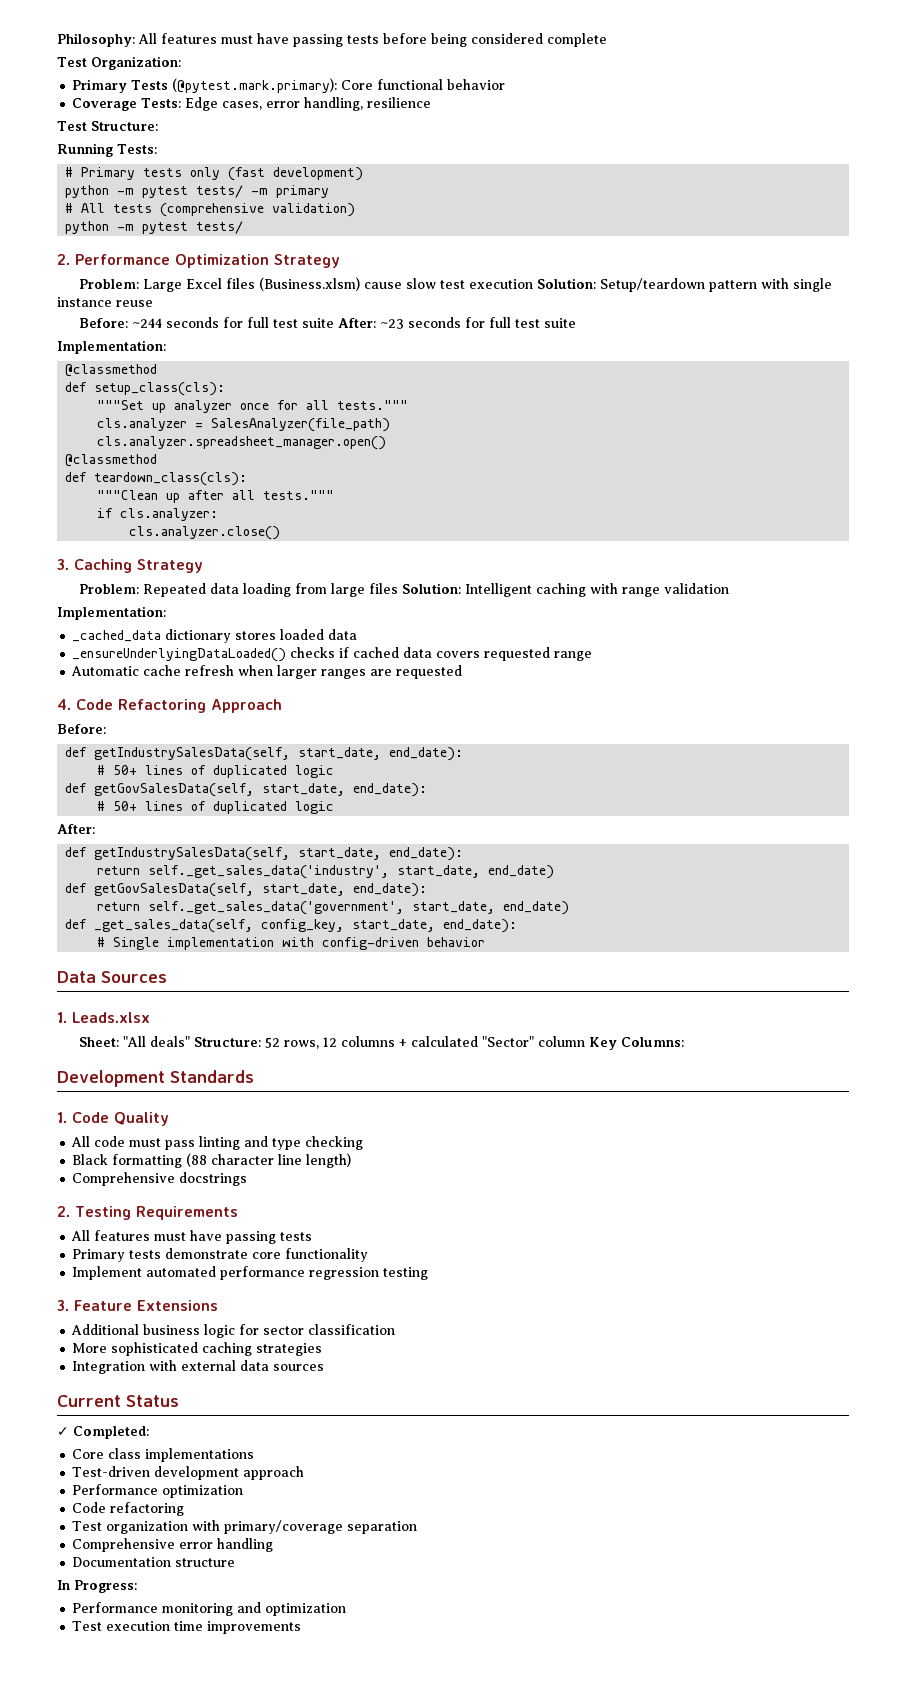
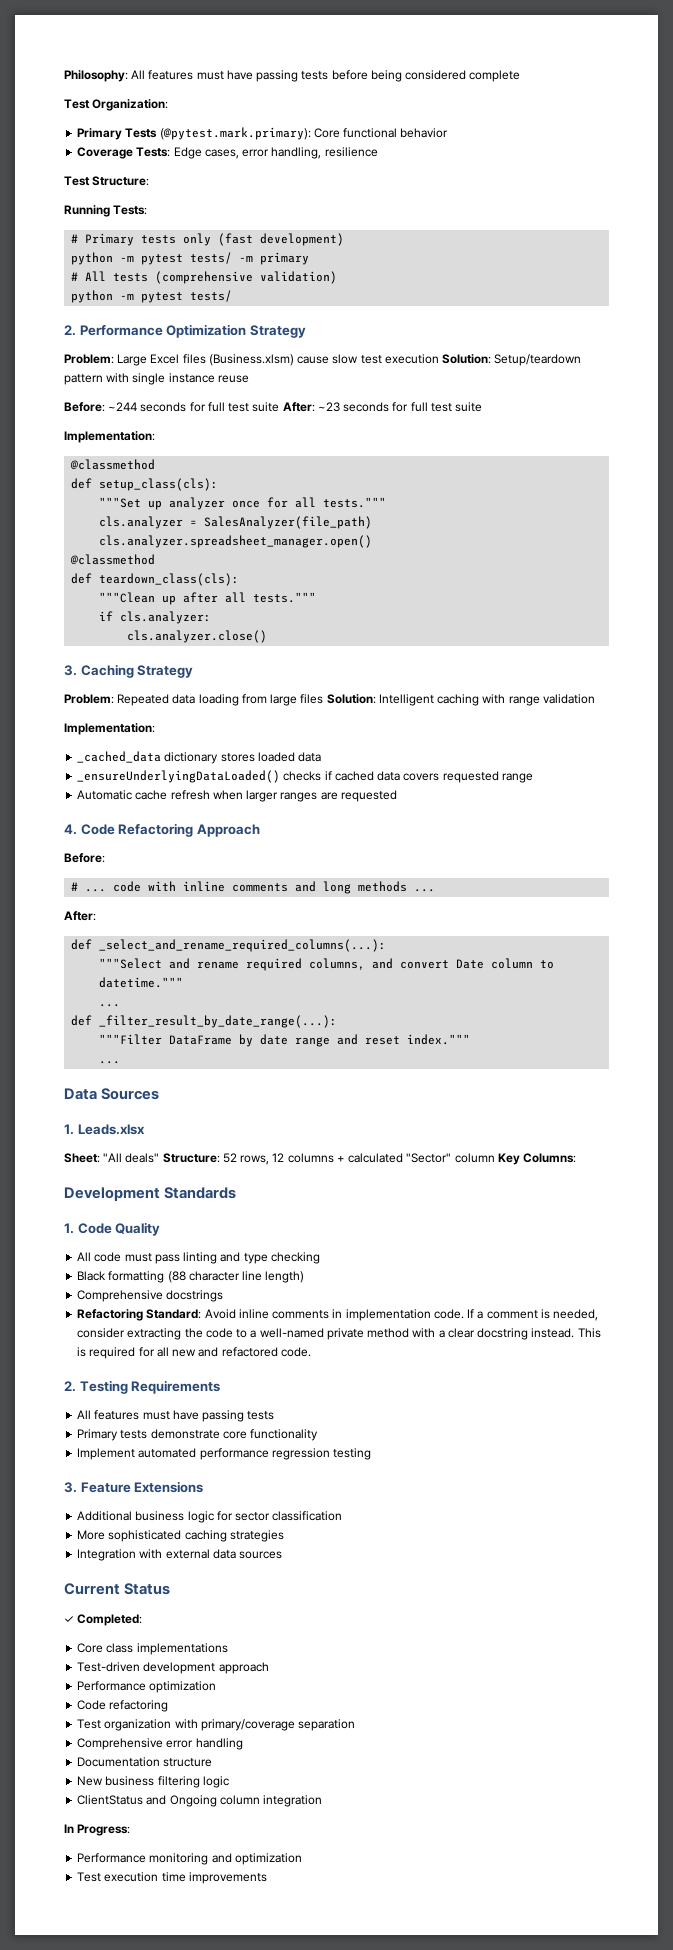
[65,747,464,761] [97,765,335,778] [65,783,428,797] [97,801,335,814] [57,824,95,834] [65,847,464,861] [97,865,555,879] [65,883,428,897] [97,901,570,915] [65,919,518,933] [97,937,486,950] def getIndustrySalesData(self, start_date, end_date): // # 50+ lines of duplicated logic // def getGovSalesData(self, start_date, end_date): // # 50+ lines of duplicated logic // After: // def getIndustrySalesData(self, start_date, end_date): // return self._get_sales_data('industry', start_date, end_date) // def getGovSalesData(self, start_date, end_date): // return self._get_sales_data('government', start_date, end_date) // def _get_sales_data(self, config_key, start_date, end_date): // # Single implementation with config-driven behavior -> [71,881,436,894] [64,911,96,921] [71,939,387,952] [99,958,555,971] [99,977,184,988] [99,1004,121,1007] [71,1015,338,1028] [99,1034,471,1047] [99,1061,121,1064] # ... code with inline comments and long methods ... // After: // def _select_and_rename_required_columns(...): // """Select and rename required columns, and convert Date column to datetime.""" // ... // def _filter_result_by_date_range(...): // """Filter DataFrame by date range and reset index.""" // ...
(248, 1179) none -> [77,1309,599,1321] [77,1328,601,1340] [77,1347,311,1359] // Refactoring Standard: Avoid inline comments in implementation code. If a comment is needed, consider extracting the code to a well-named private method with a clear docstring instead. This is required for all new and refactored code.
(236, 1562) none -> [77,1776,229,1788] [77,1795,323,1807] // New business filtering logic // ClientStatus and Ongoing column integration

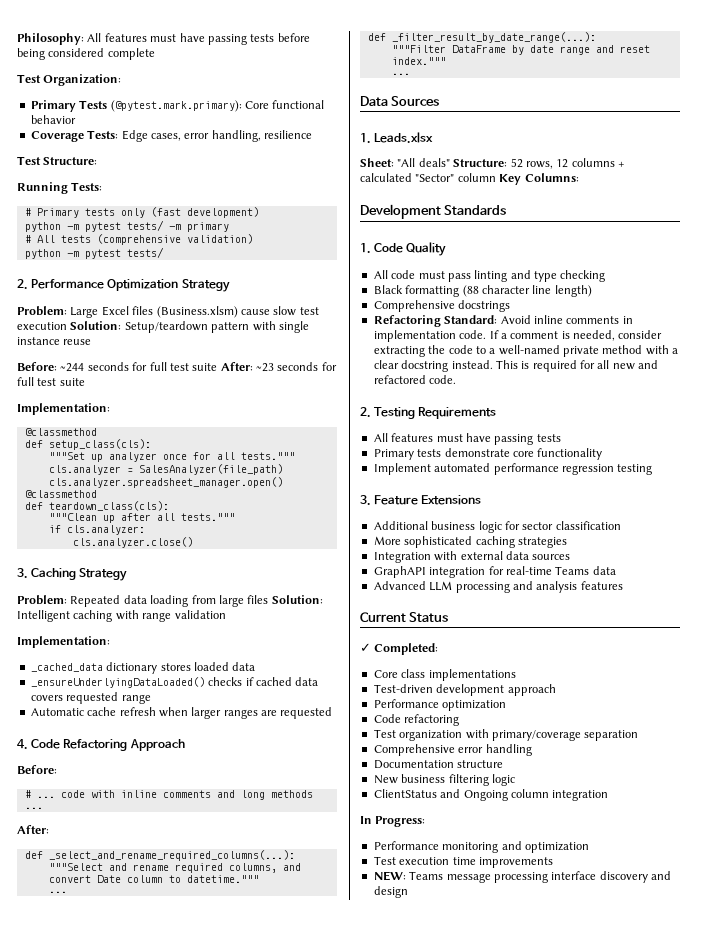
(283, 1555) none -> [373,566,616,578] [373,581,623,593] // GraphAPI integration for real-time Teams data // Advanced LLM processing and analysis features
(267, 1878) none -> [373,871,671,883] [373,886,408,898] // NEW: Teams message processing interface discovery and design

